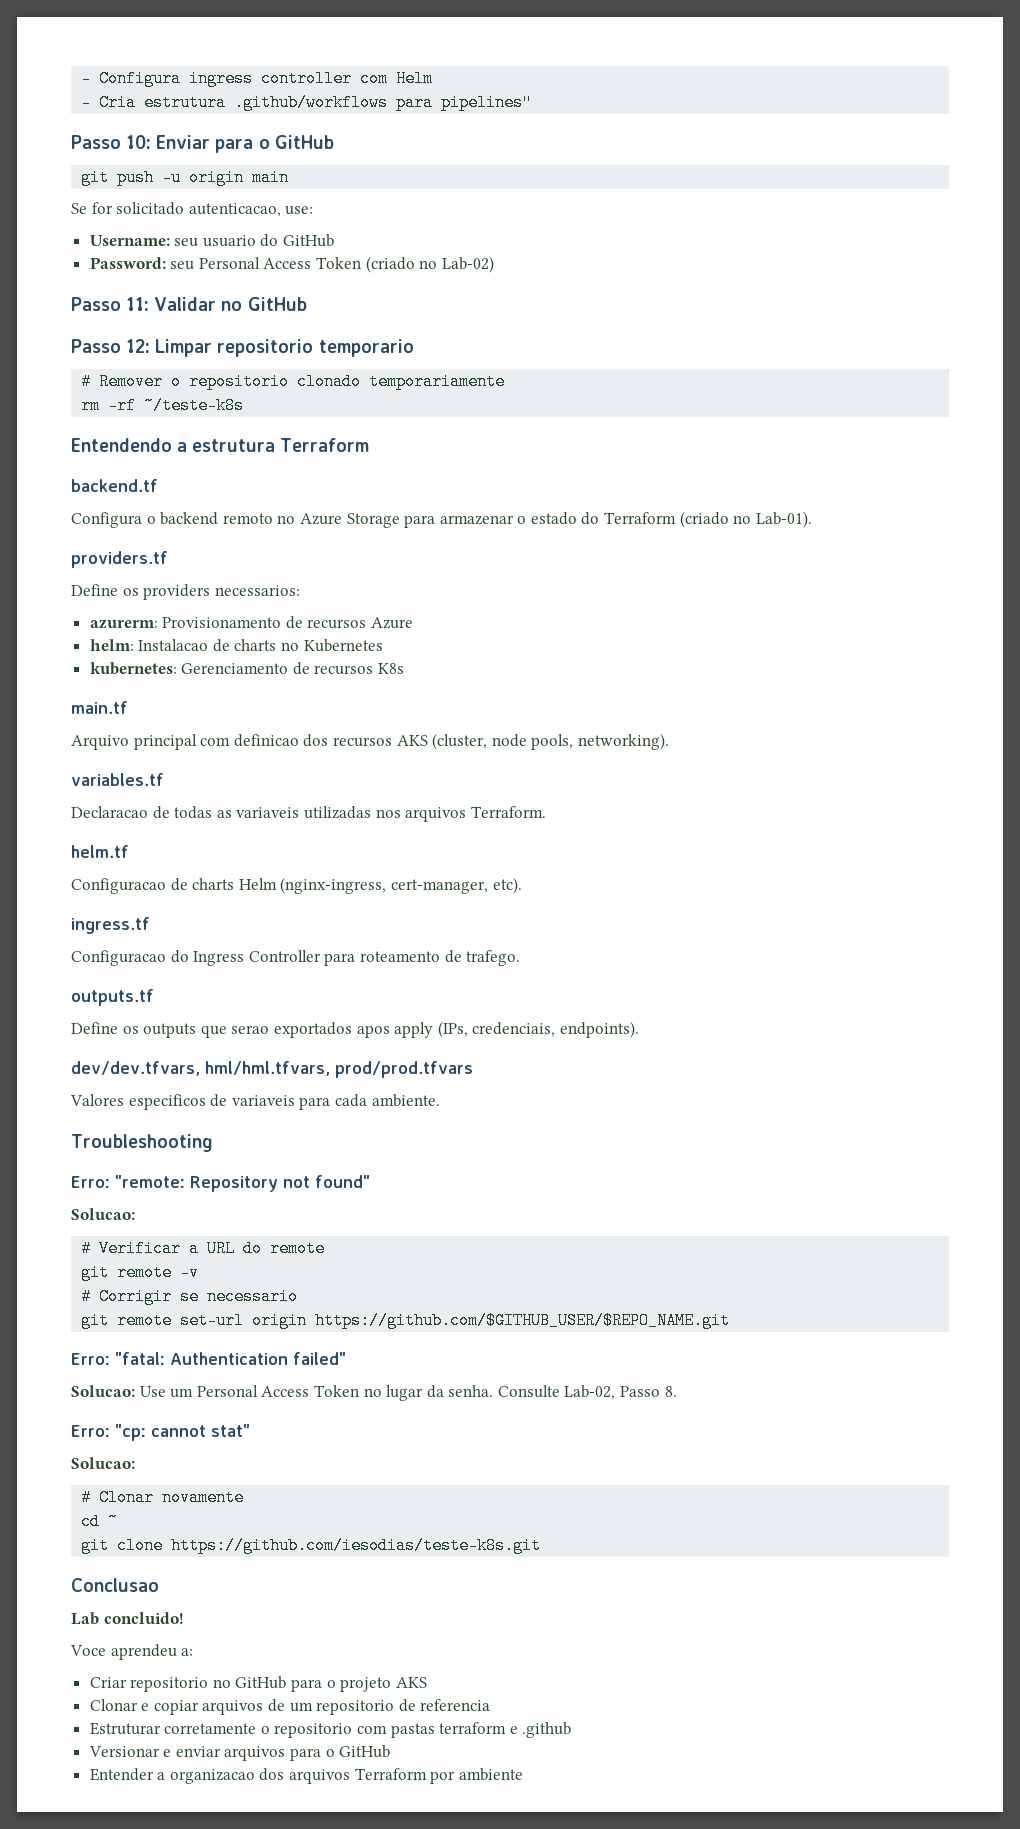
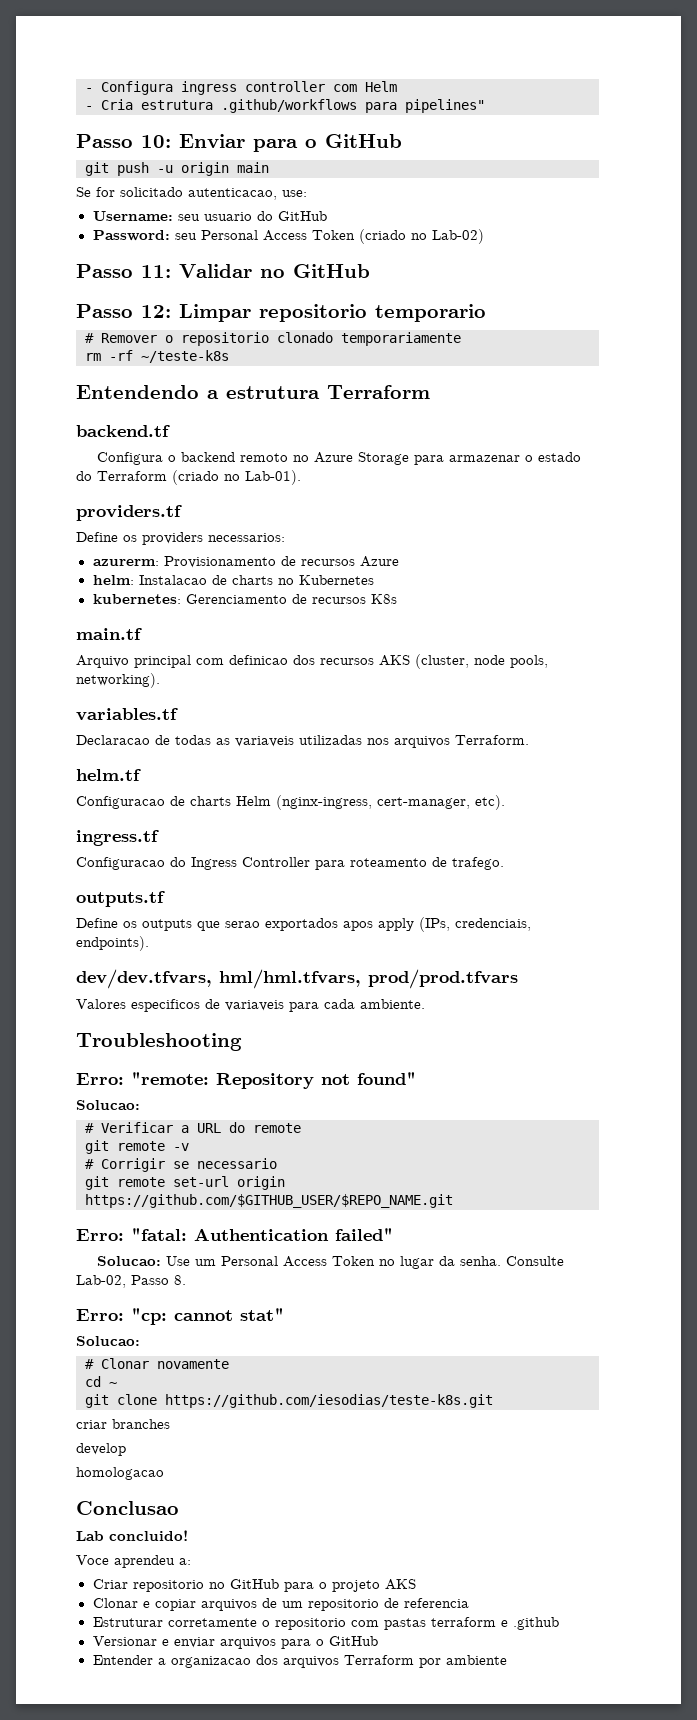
(542, 1545) none -> [76,1419,170,1429] [76,1443,126,1456] [76,1467,164,1480] // criar branches // develop // homologacao

